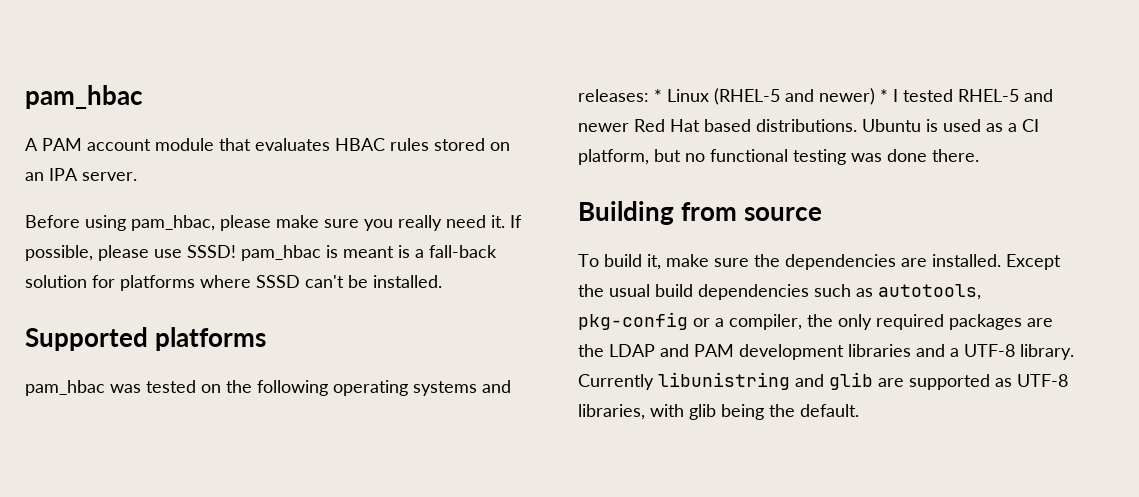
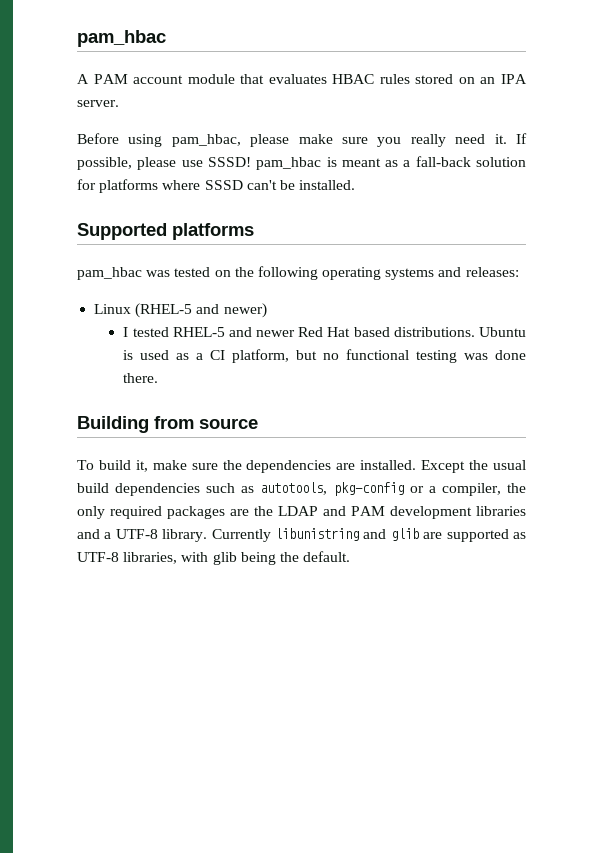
[398,245,410,258] is -> [385,160,399,167] as
[654,89,662,102] * -> (519, 272) //
[880,89,888,102] * -> (267, 310) //

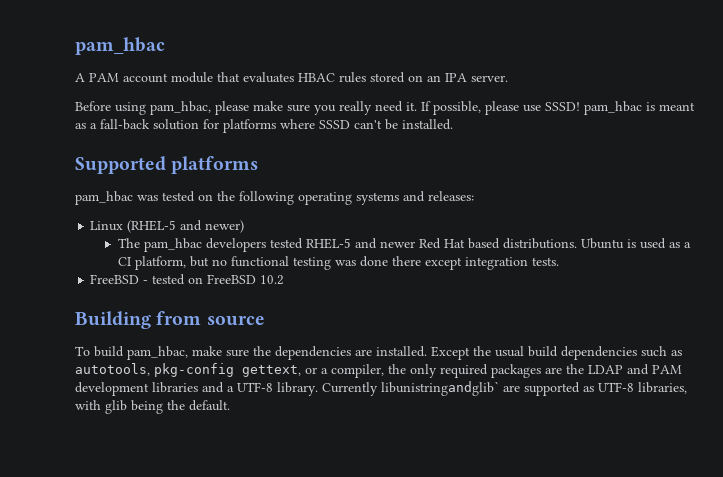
[123,327,129,337] I -> [117,238,266,252] The pam_hbac developers
[123,373,159,383] there. -> [391,256,559,270] [90,274,285,285] there except integration tests. // FreeBSD - tested on FreeBSD 10.2
[135,460,148,472] it, -> [127,346,188,360] pam_hbac,
(404, 489) none -> [242,365,301,377] gettext,
[275,528,419,541] libunistring and glib -> [381,381,499,396] libunistringandglib`

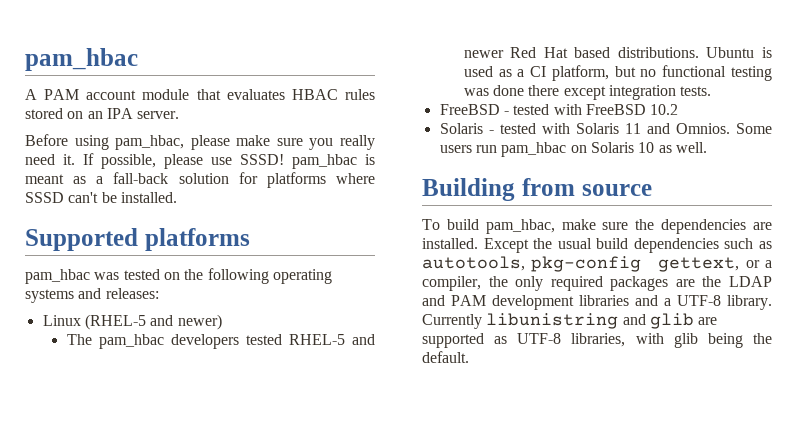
[188,277,204,284] on -> [553,104,582,115] with
(285, 280) none -> [439,123,772,134] [439,142,707,157] // Solaris - tested with Solaris 11 and Omnios. Some users run pam_hbac on Solaris 10 as well.
[381,381,499,396] libunistringandglib` -> [486,313,694,329] libunistring and glib

